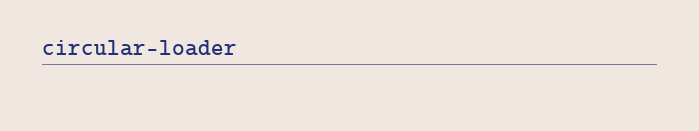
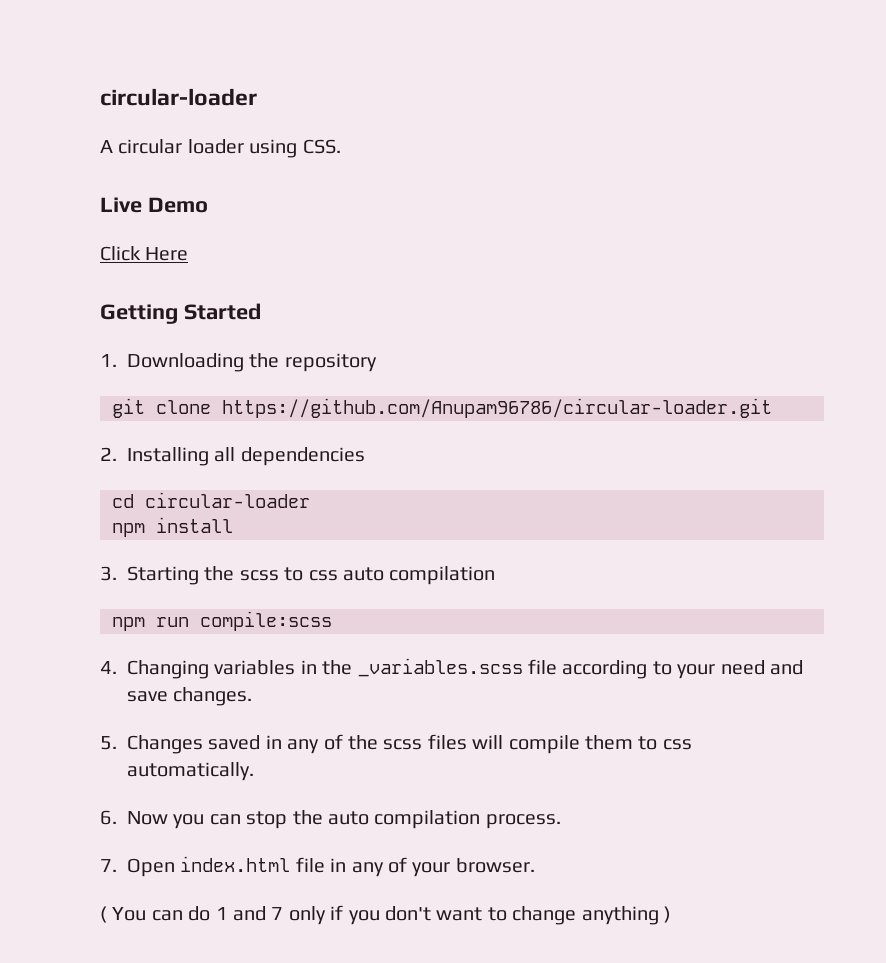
[42,40,237,56] circular-loader -> [100,88,257,106] [100,139,341,158] [100,197,208,213] [100,246,189,261] [100,303,261,324] [100,353,377,372] [112,398,772,418] [100,447,365,466] [112,492,310,508] [112,517,233,537] [100,566,496,585] [112,611,332,631] [100,658,803,679] [127,687,253,706] [100,734,692,754] [127,762,254,781] [100,810,561,829] [100,856,535,877] [100,905,671,925] circular-loader // A circular loader using CSS. // Live Demo // Click Here // Getting Started // 1. Downloading the repository // git clone https://github.com/Anupam96786/circular-loader.git // 2. Installing all dependencies // cd circular-loader // npm install // 3. Starting the scss to css auto compilation // npm run compile:scss // 4. Changing variables in the _variables.scss file according to your need and save changes. // 5. Changes saved in any of the scss files will compile them to css automatically. // 6. Now you can stop the auto compilation process. // 7. Open index.html file in any of your browser. // ( You can do 1 and 7 only if you don't want to change anything )

